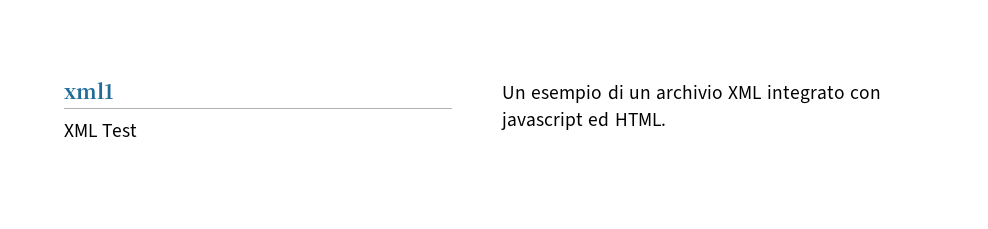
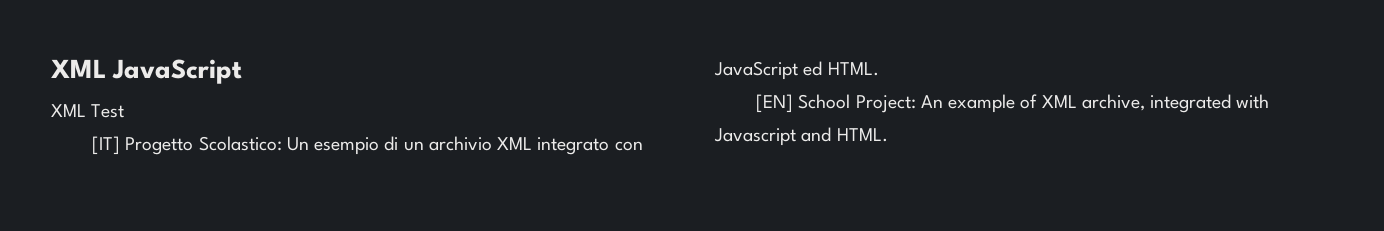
[64,82,114,99] xml1 -> [51,59,243,84] XML JavaScript
(138, 130) none -> [91,136,282,155] [IT] Progetto Scolastico:
[501,111,583,130] javascript -> [714,61,798,80] JavaScript
(666, 119) none -> [755,94,1270,113] [714,127,888,146] // [EN] School Project: An example of XML archive, integrated with Javascript and HTML.

